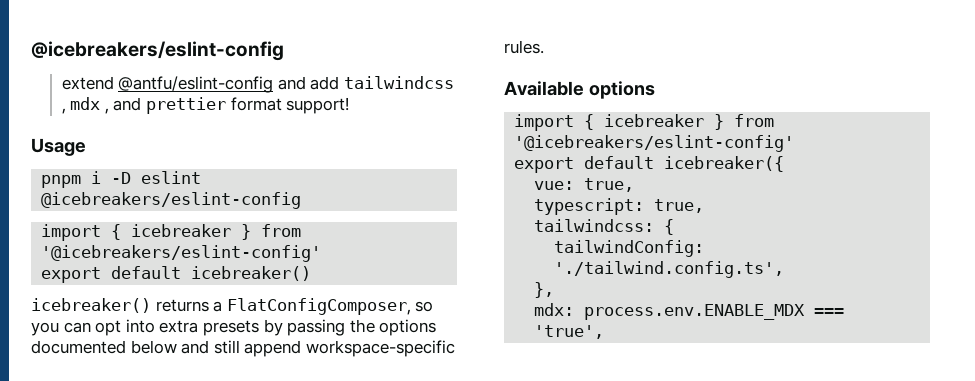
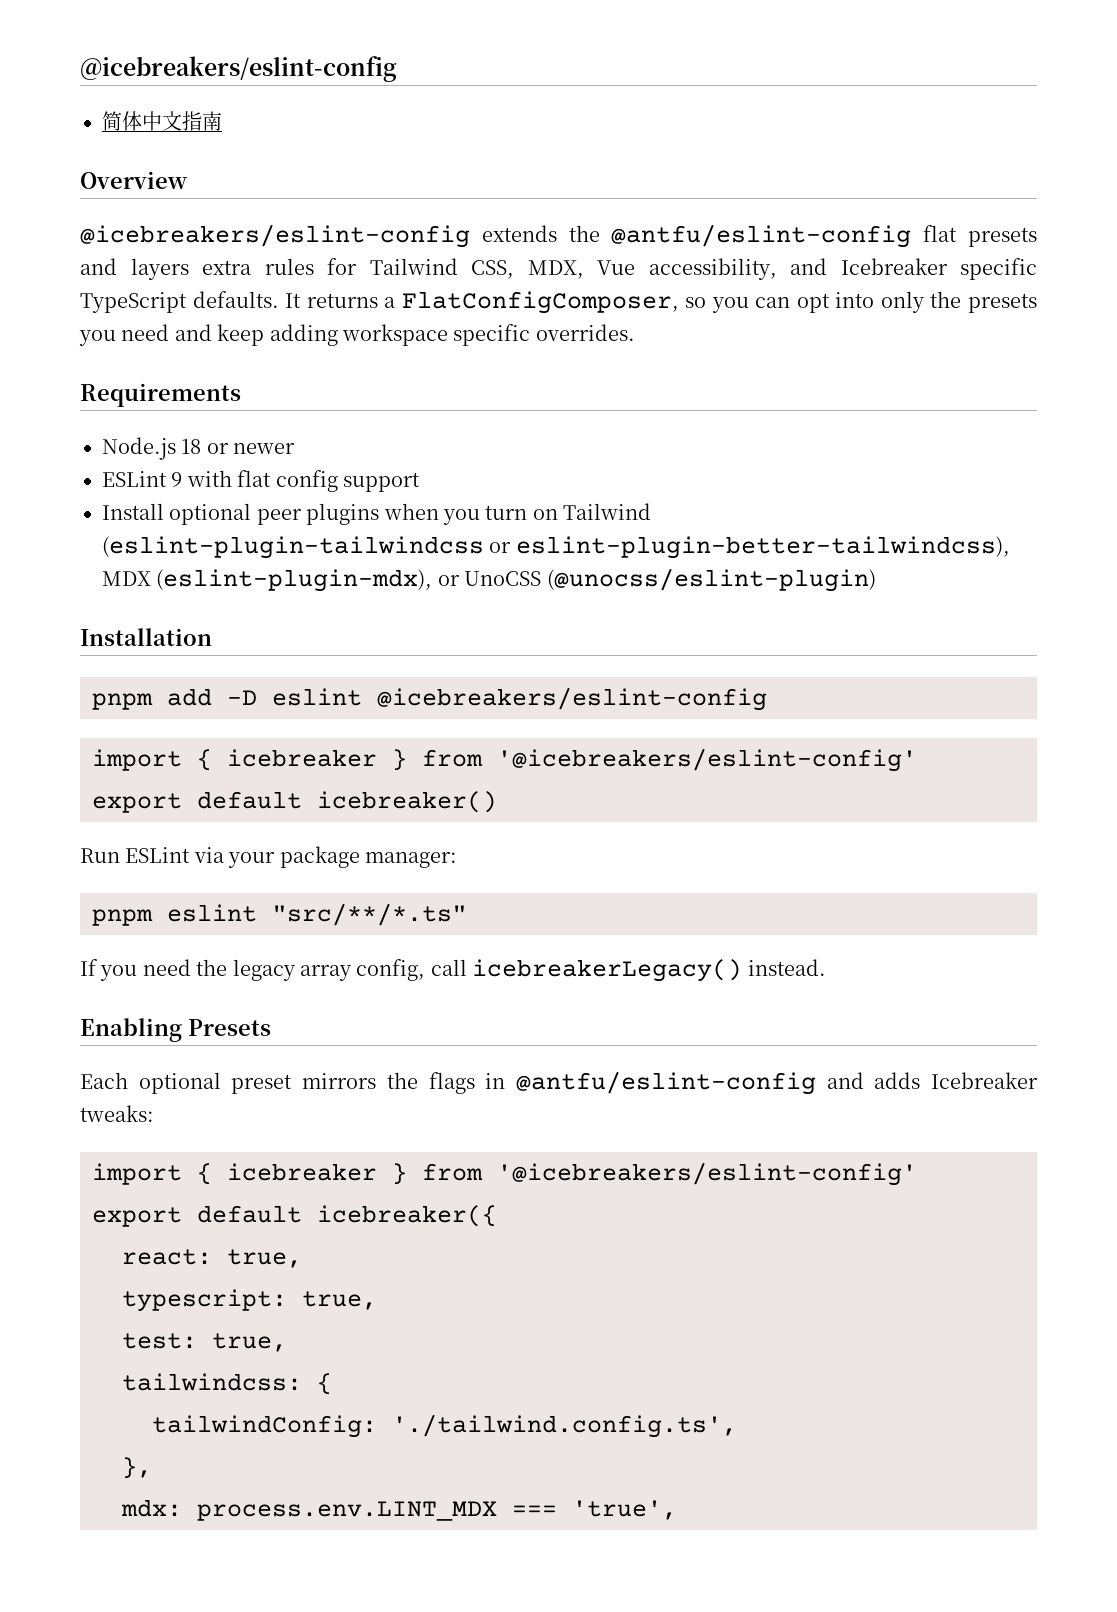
[31,41,284,61] [61,76,455,93] [61,97,350,114] [31,138,86,156] [41,171,102,188] @icebreakers/eslint-config // extend @antfu/eslint-config and add tailwindcss , mdx , and prettier format support! // Usage // pnpm i -> [80,56,397,82] [102,111,222,131] [80,171,188,189] [80,224,1037,248] [80,258,1037,280] [80,291,1037,314] [79,324,635,346] [80,383,241,407] [102,437,296,460] [102,470,420,492] [102,503,652,525] [102,536,1010,559] [102,568,876,592] [80,628,212,646] [92,688,212,710] @icebreakers/eslint-config // 简体中文指南 // Overview // @icebreakers/eslint-config extends the @antfu/eslint-config flat presets and layers extra rules for Tailwind CSS, MDX, Vue accessibility, and Icebreaker specific TypeScript defaults. It returns a FlatConfigComposer, so you can opt into only the presets you need and keep adding workspace specific overrides. // Requirements // Node.js 18 or newer // ESLint 9 with flat config support // Install optional peer plugins when you turn on Tailwind (eslint-plugin-tailwindcss or eslint-plugin-better-tailwindcss), MDX (eslint-plugin-mdx), or UnoCSS (@unocss/eslint-plugin) // Installation // pnpm add
[31,298,434,315] [31,319,437,336] [31,340,455,357] [504,40,544,54] [504,81,655,99] icebreaker() returns a FlatConfigComposer, so you can opt into extra presets by passing the options documented below and still append workspace-specific rules. // Available options -> [80,846,457,868] [92,903,467,926] [80,959,826,982] [80,1018,271,1042] [80,1071,1038,1095] [80,1105,154,1122] Run ESLint via your package manager: // pnpm eslint "src/**/*.ts" // If you need the legacy array config, call icebreakerLegacy() instead. // Enabling Presets // Each optional preset mirrors the flags in @antfu/eslint-config and adds Icebreaker tweaks:
[534,181,575,190] vue: -> [122,1249,212,1265] react:
(705, 206) none -> [122,1333,287,1352] // test: true,
[584,304,806,320] process.env.ENABLE_MDX -> [197,1501,497,1521] process.env.LINT_MDX

